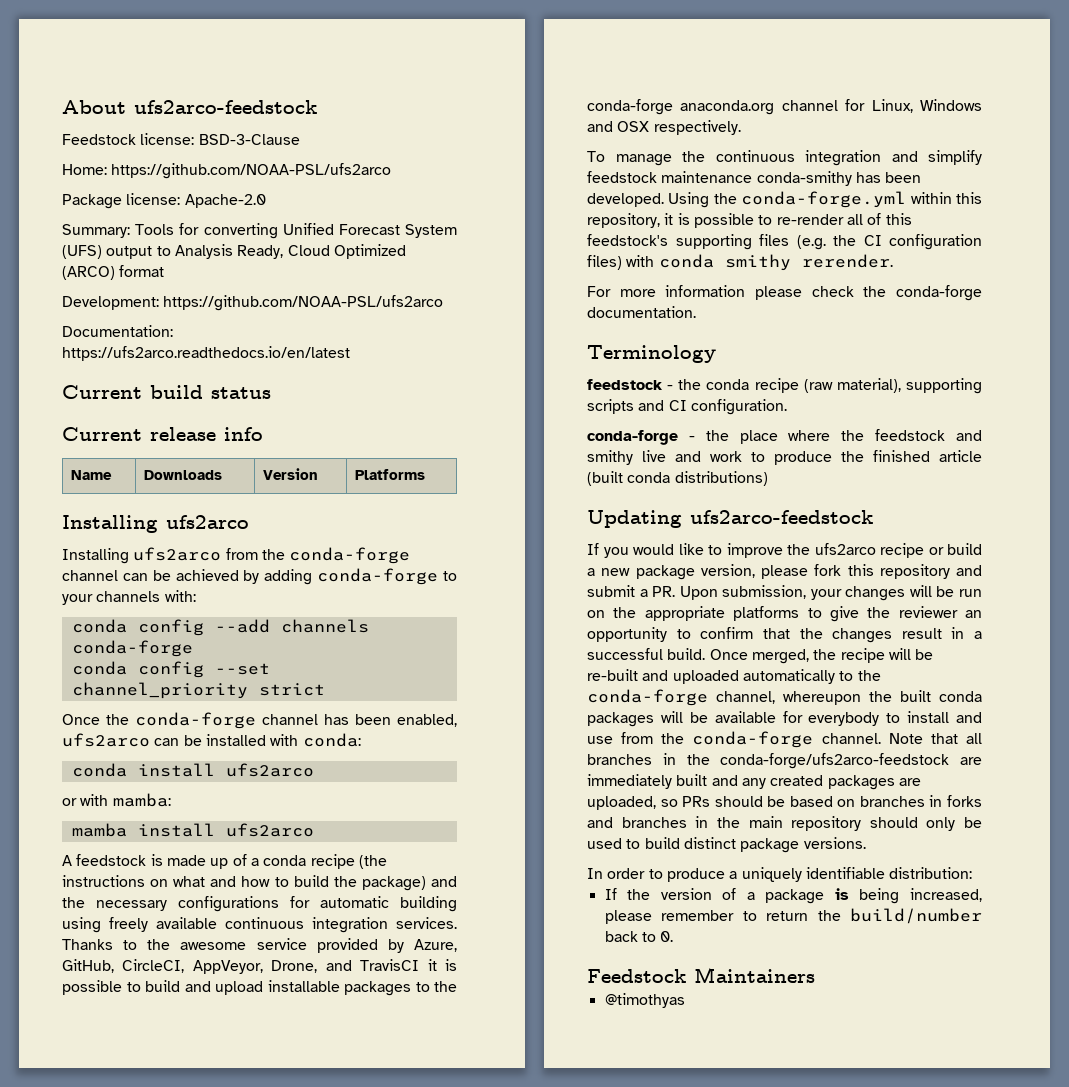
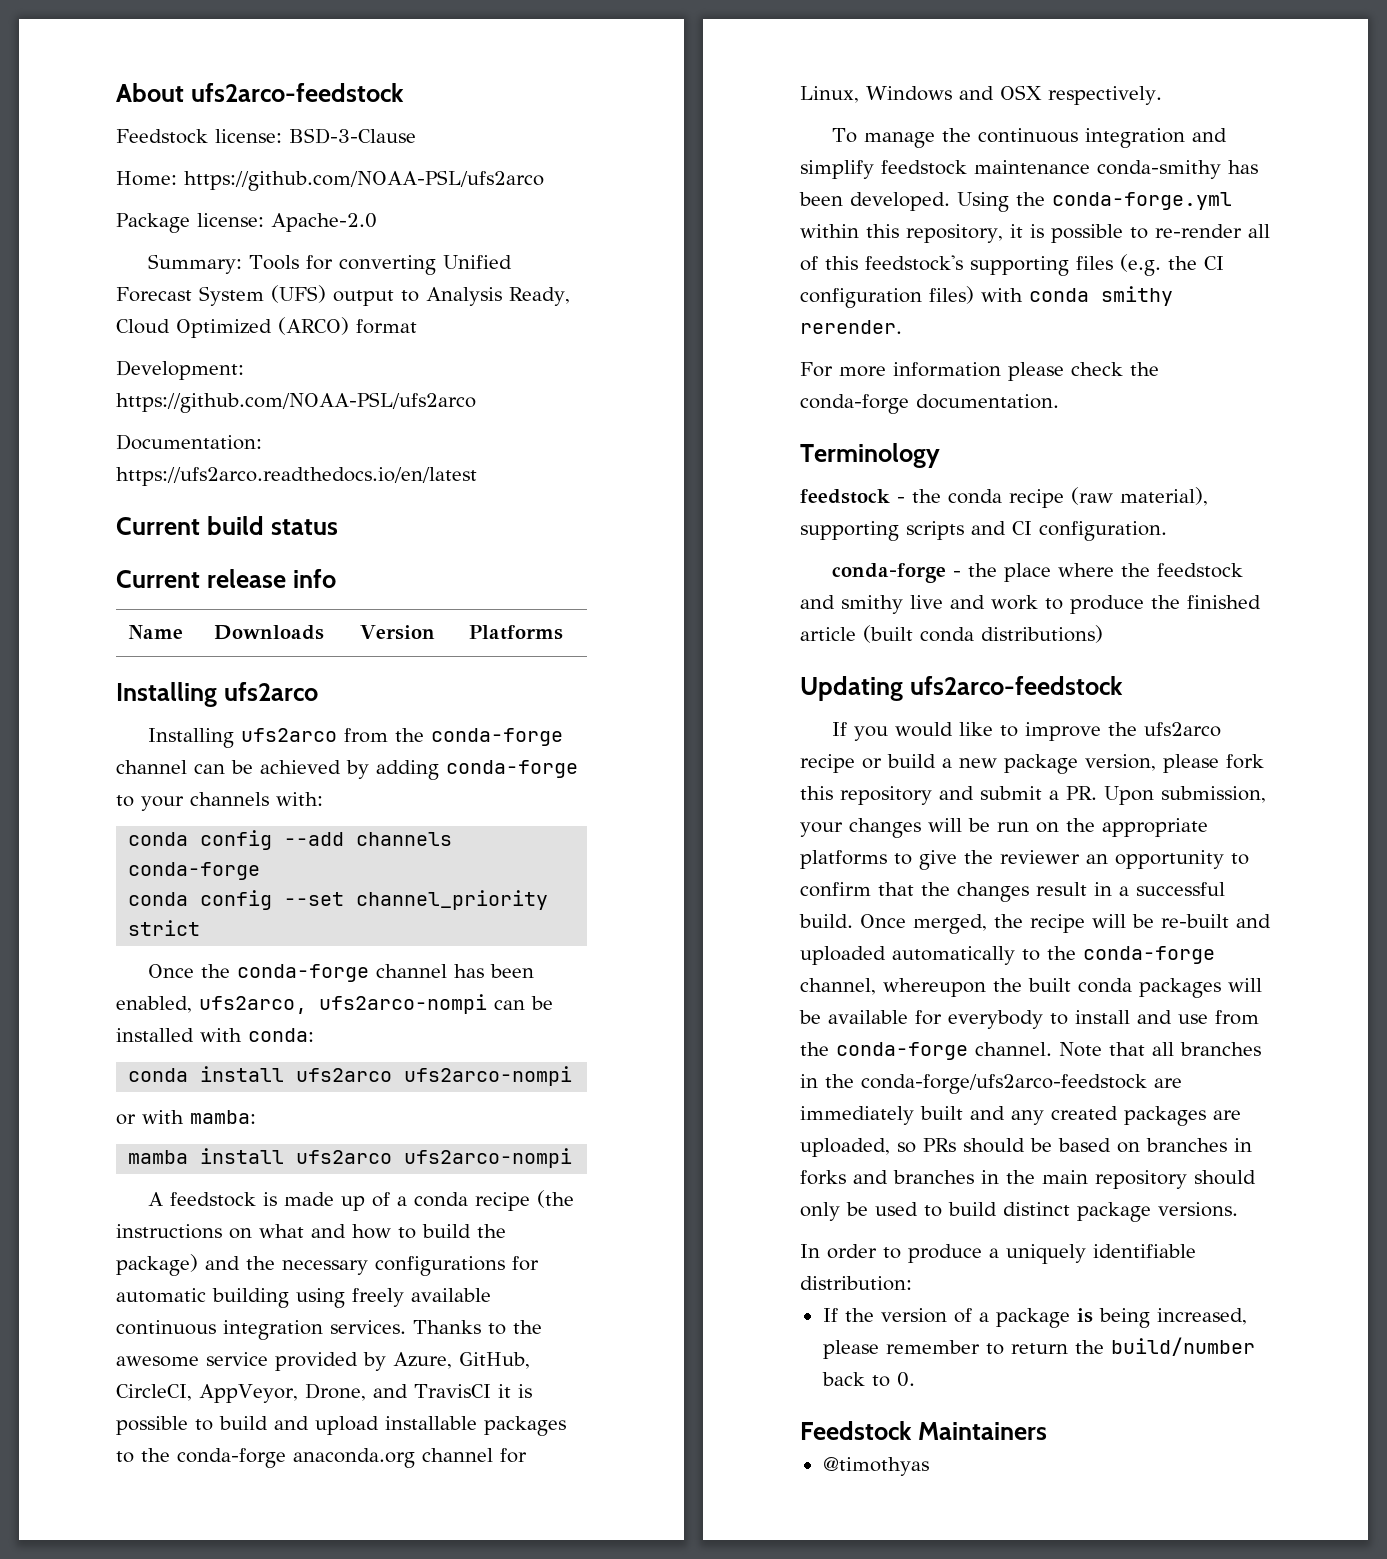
[62,733,150,747] ufs2arco -> [199,994,487,1014] ufs2arco, ufs2arco-nompi
(314, 770) none -> [404,1066,573,1086] ufs2arco-nompi
(314, 830) none -> [404,1148,573,1168] ufs2arco-nompi

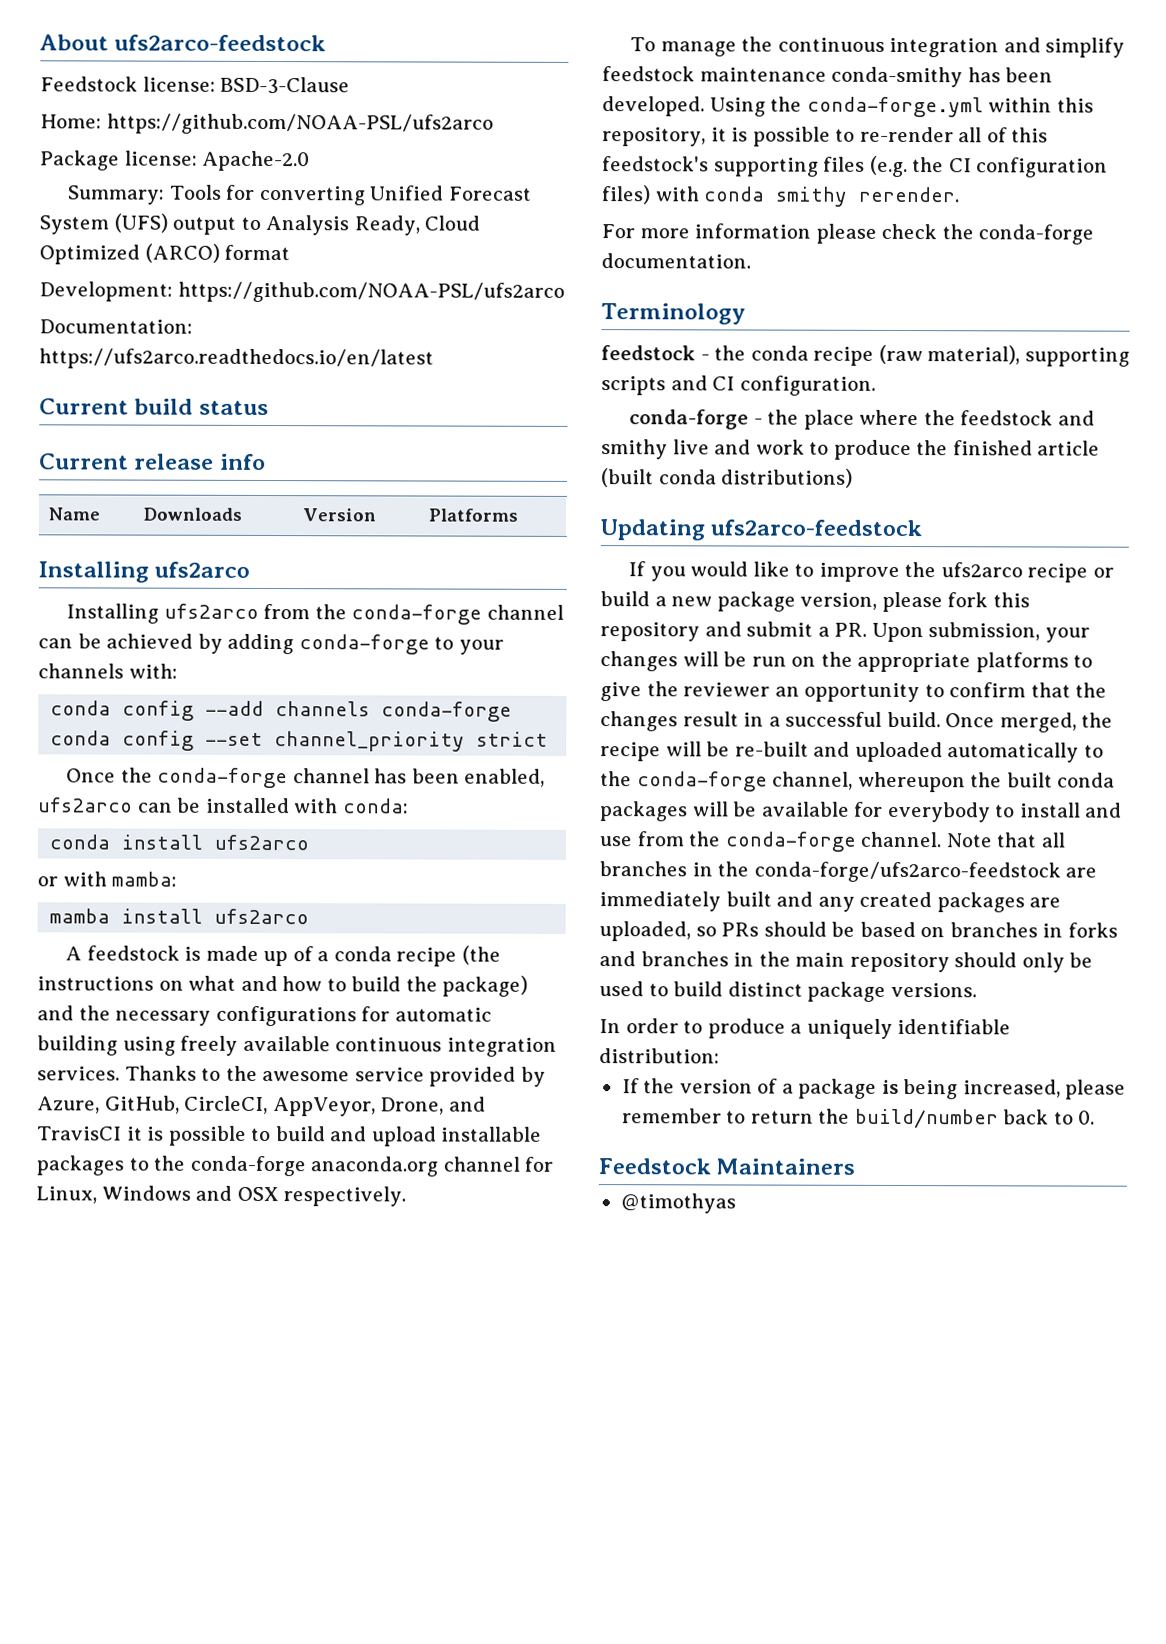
[199,994,487,1014] ufs2arco, ufs2arco-nompi -> [38,797,133,813] ufs2arco
[404,1066,573,1086] ufs2arco-nompi -> (310, 842) none
[404,1148,573,1168] ufs2arco-nompi -> (310, 916) none

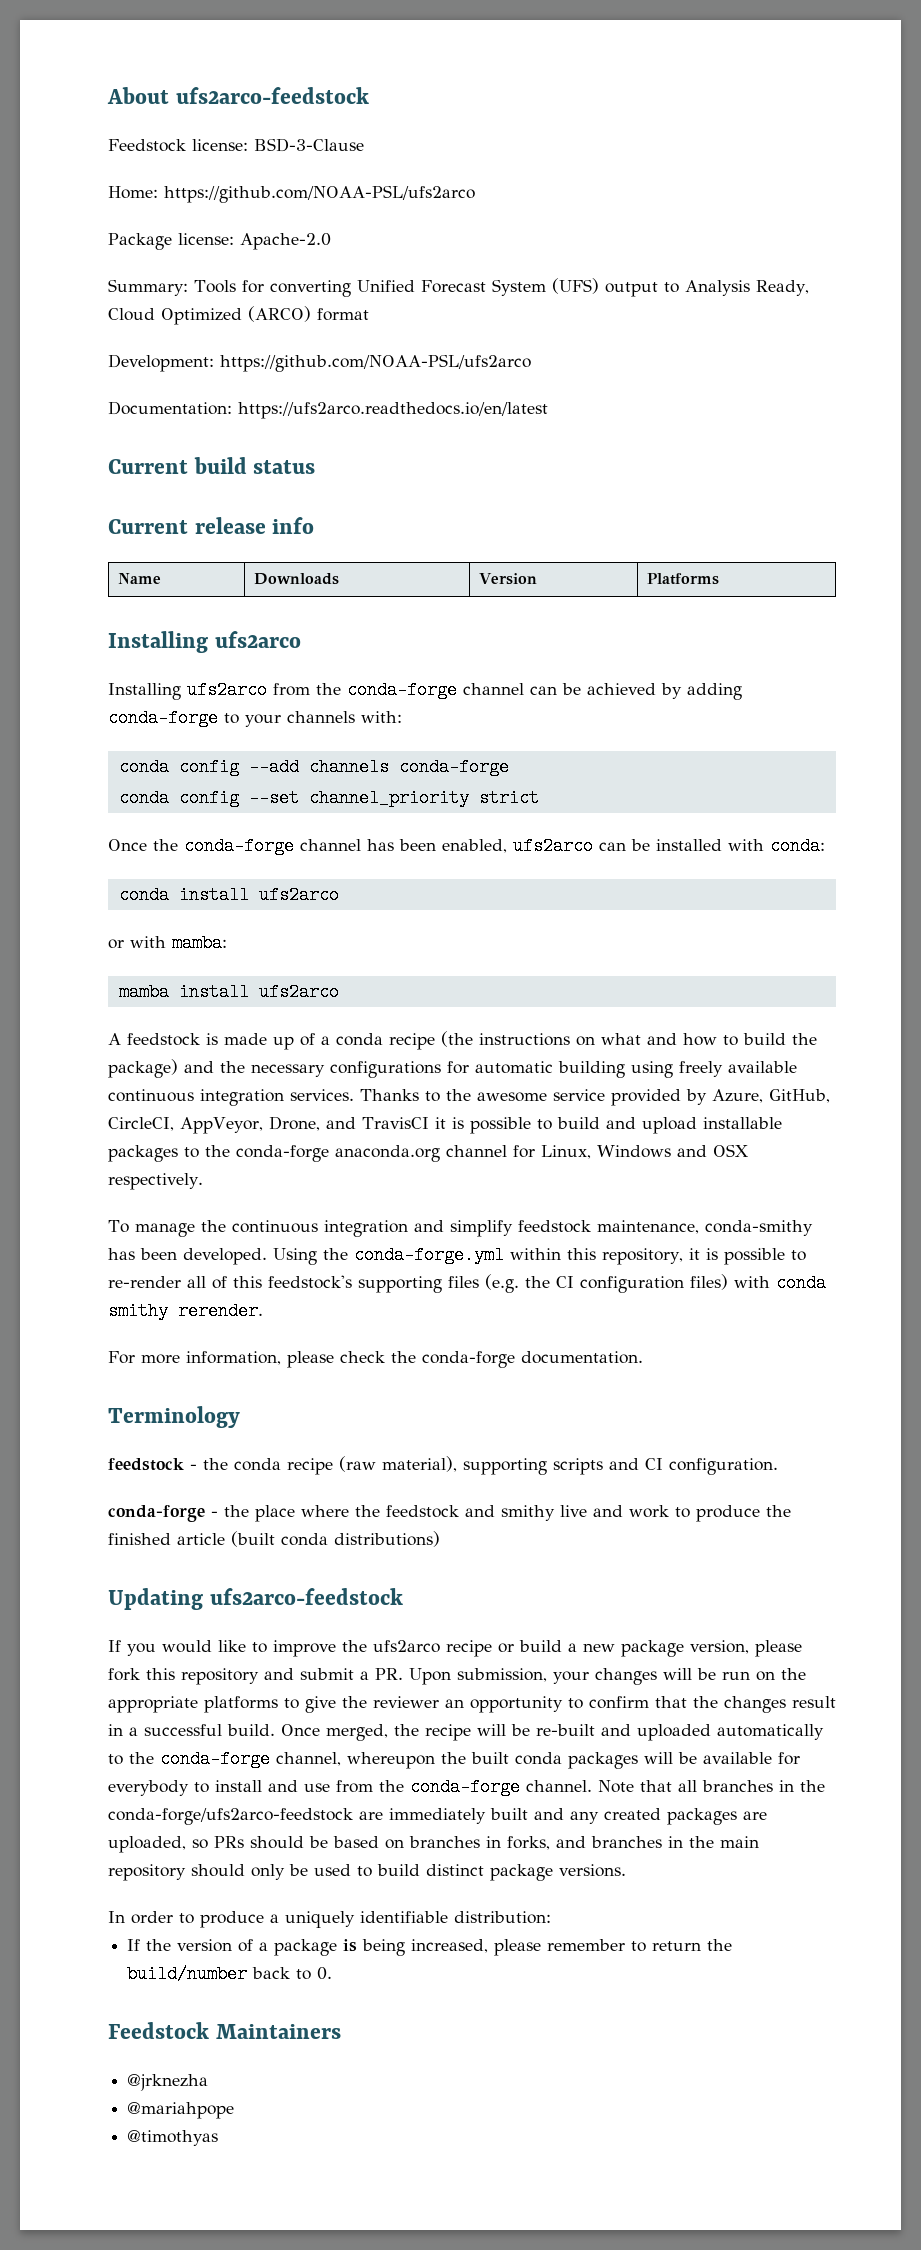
[699,67,827,82] maintenance -> [596,1220,699,1234] maintenance,
[694,223,812,239] information -> [186,1351,281,1365] information,
[1067,922,1118,938] forks -> [507,1836,550,1850] forks,
(856, 1166) none -> [127,2074,209,2091] [127,2102,235,2119] // @jrknezha // @mariahpope

